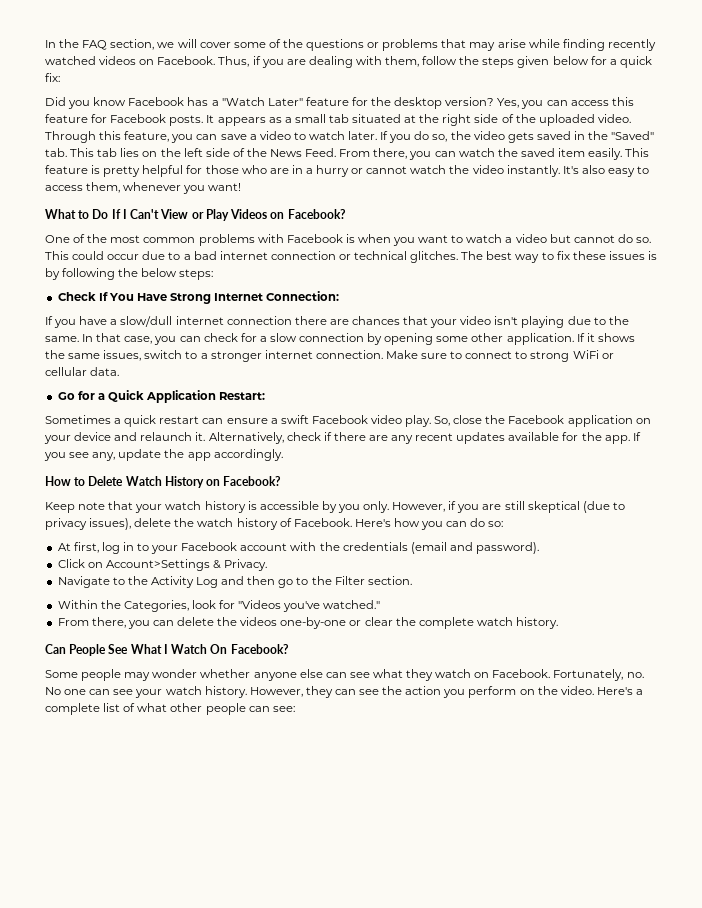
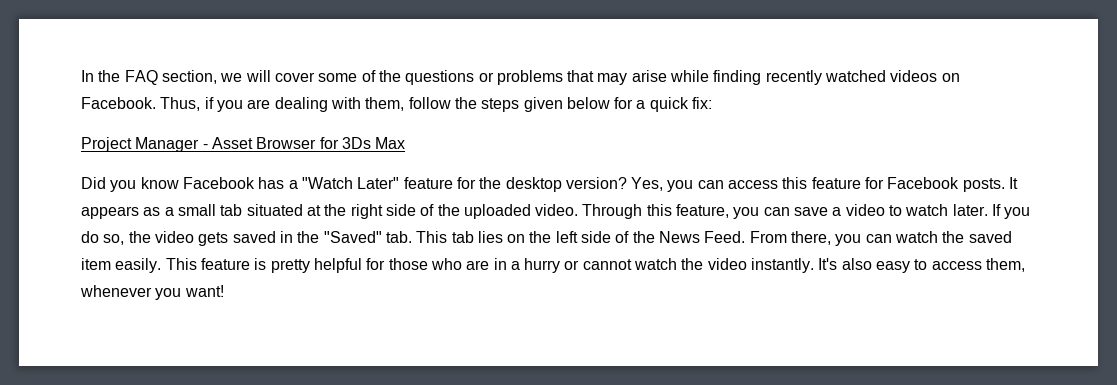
(60, 77) none -> [81,137,406,152] // Project Manager - Asset Browser for 3Ds Max
[45,209,346,221] [45,234,651,246] [45,251,657,263] [45,268,214,280] [57,291,340,304] [45,316,629,328] [45,333,635,345] [45,350,614,362] [45,367,120,376] [57,390,266,403] [45,415,651,427] [44,432,641,444] [44,449,283,461] [45,476,282,488] [45,501,625,513] [45,518,504,530] [57,542,540,554] [57,559,268,571] [57,576,412,588] [57,600,381,612] [57,617,559,629] [45,644,289,656] [45,669,644,681] [45,686,643,698] [45,703,295,715] // What to Do If I Can't View or Play Videos on Facebook? // One of the most common problems with Facebook is when you want to watch a video but cannot do so. This could occur due to a bad internet connection or technical glitches. The best way to fix these issues is by following the below steps: // Check If You Have Strong Internet Connection: // If you have a slow/dull internet connection there are chances that your video isn't playing due to the same. In that case, you can check for a slow connection by opening some other application. If it shows the same issues, switch to a stronger internet connection. Make sure to connect to strong WiFi or cellular data. // Go for a Quick Application Restart: // Sometimes a quick restart can ensure a swift Facebook video play. So, close the Facebook application on your device and relaunch it. Alternatively, check if there are any recent updates available for the app. If you see any, update the app accordingly. // How to Delete Watch History on Facebook? // Keep note that your watch history is accessible by you only. However, if you are still skeptical (due to privacy issues), delete the watch history of Facebook. Here's how you can do so: // At first, log in to your Facebook account with the credentials (email and password). // Click on Account>Settings & Privacy. // Navigate to the Activity Log and then go to the Filter section. // Within the Categories, look for "Videos you've watched." // From there, you can delete the videos one-by-one or clear the complete watch history. // Can People See What I Watch On Facebook? // Some people may wonder whether anyone else can see what they watch on Facebook. Fortunately, no. No one can see your watch history. However, they can see the action you perform on the video. Here's a complete list of what other people can see: -> (224, 291) none

